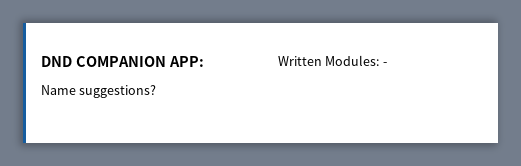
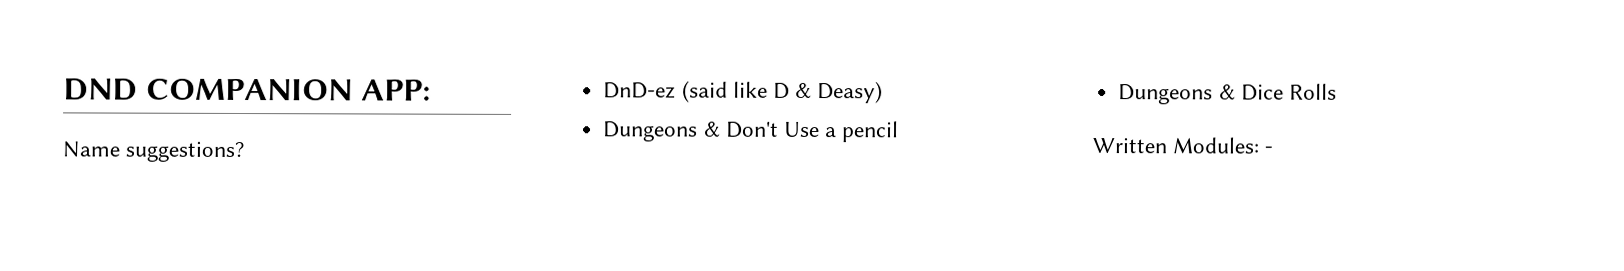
(157, 91) none -> [603,80,884,104] [602,121,900,143] [1118,83,1337,105] // DnD-ez (said like D & Deasy) // Dungeons & Don't Use a pencil // Dungeons & Dice Rolls

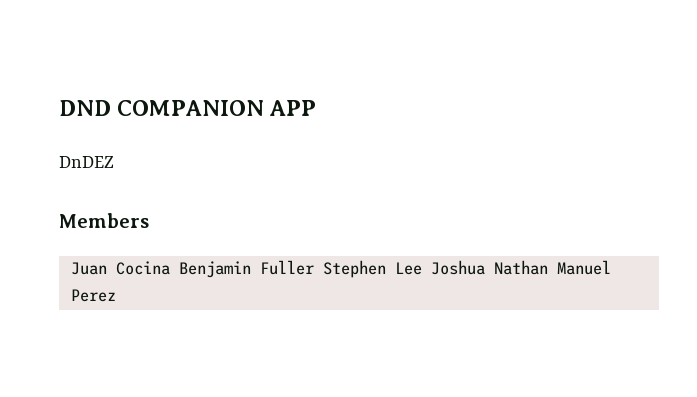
[360,79,431,101] [62,141,245,163] [603,80,884,104] [602,121,900,143] [1118,83,1337,105] [1092,137,1274,154] APP: // Name suggestions? // DnD-ez (said like D & Deasy) // Dungeons & Don't Use a pencil // Dungeons & Dice Rolls // Written Modules: - -> [269,100,317,116] [59,156,114,168] [59,213,149,228] [71,260,611,278] [71,289,116,302] APP // DnDEZ // Members // Juan Cocina Benjamin Fuller Stephen Lee Joshua Nathan Manuel Perez

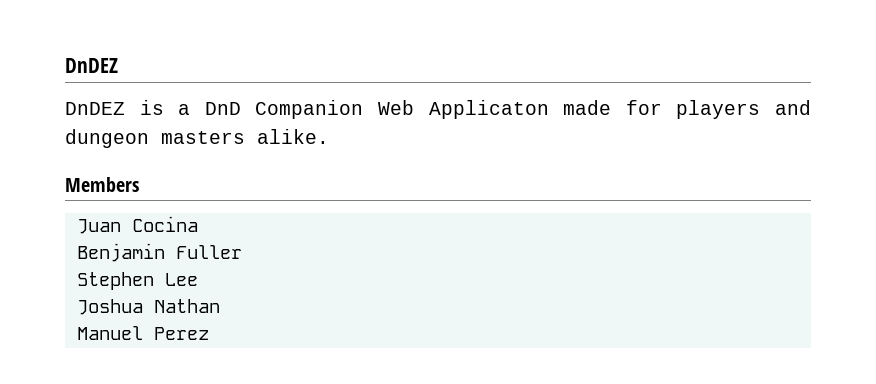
[59,100,317,116] [59,156,114,168] DND COMPANION APP // DnDEZ -> [65,58,118,73] [65,100,812,119] [65,129,329,148] DnDEZ // DnDEZ is a DnD Companion Web Applicaton made for players and dungeon masters alike.
(170, 268) none -> (198, 224) //
(314, 267) none -> (242, 252) //
(422, 268) none -> (198, 279) //
(548, 267) none -> (220, 306) //

